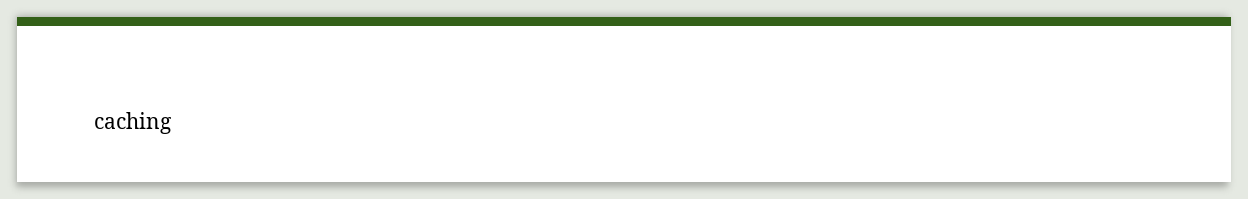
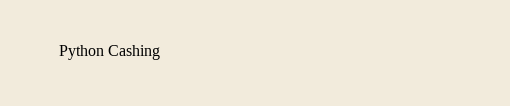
[94,112,172,134] caching -> [59,45,161,60] Python Cashing

